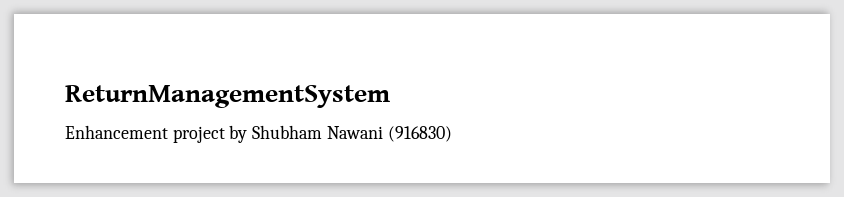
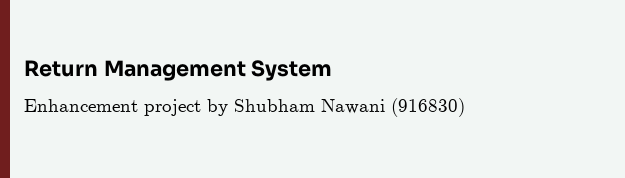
[65,85,390,108] ReturnManagementSystem -> [24,60,333,81] Return Management System

